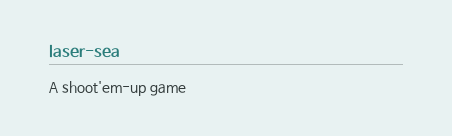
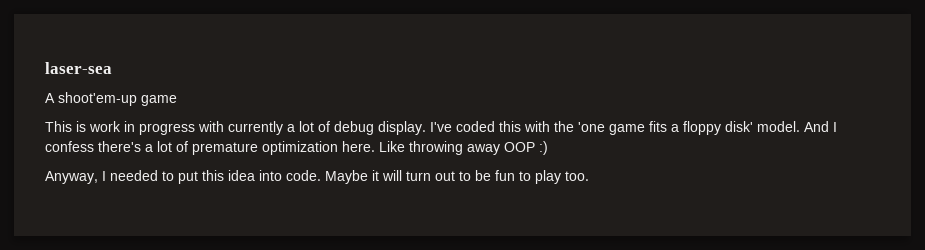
(186, 90) none -> [45,121,837,135] [45,141,548,155] [45,170,589,184] // This is work in progress with currently a lot of debug display. I've coded this with the 'one game fits a floppy disk' model. And I confess there's a lot of premature optimization here. Like throwing away OOP :) // Anyway, I needed to put this idea into code. Maybe it will turn out to be fun to play too.

